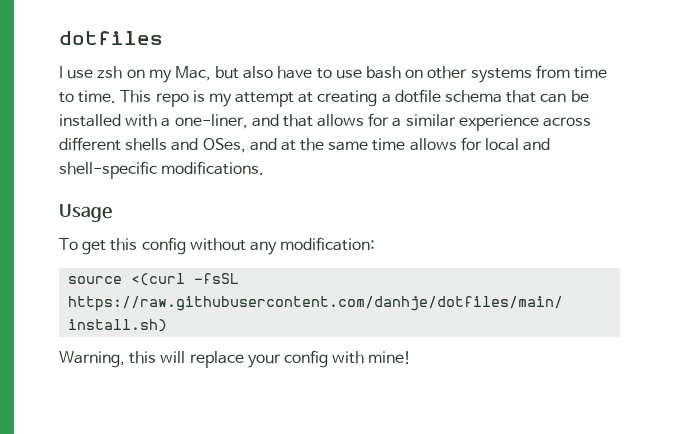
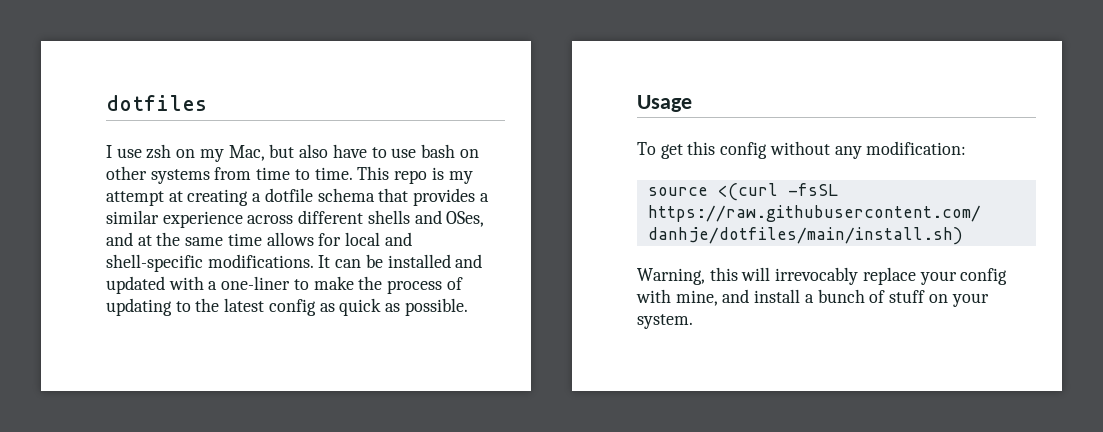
[540,90,589,103] [59,113,390,129] can be installed with a one-liner, and that allows for -> [413,188,476,206] provides
(265, 168) none -> [318,254,483,268] [106,276,463,294] [106,298,468,316] It can be installed and updated with a one-liner to make the process of updating to the latest config as quick as possible.
(186, 357) none -> [775,267,859,285] irrevocably
[368,351,412,364] mine! -> [675,289,989,307] [637,314,693,329] mine, and install a bunch of stuff on your system.

